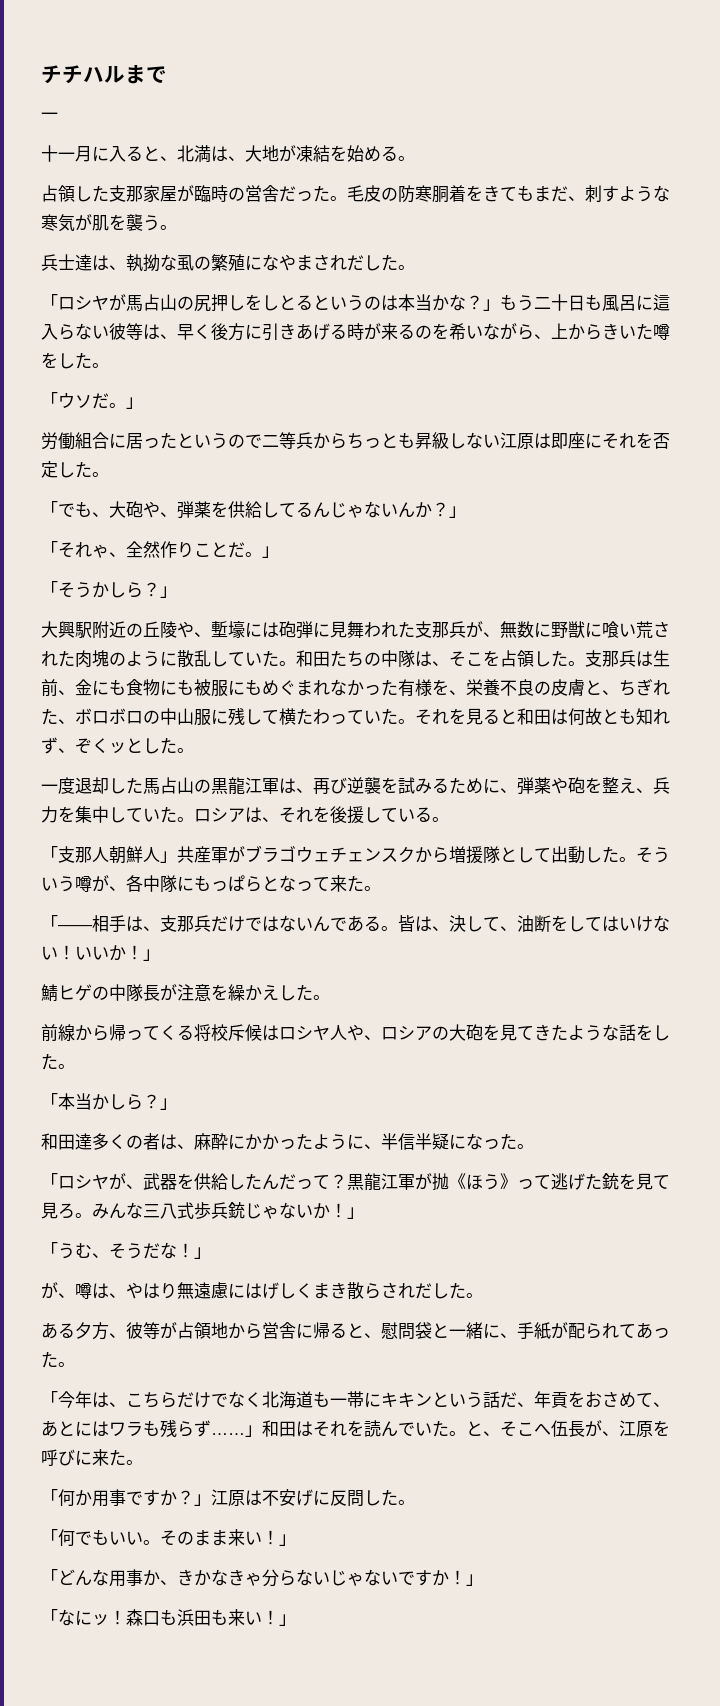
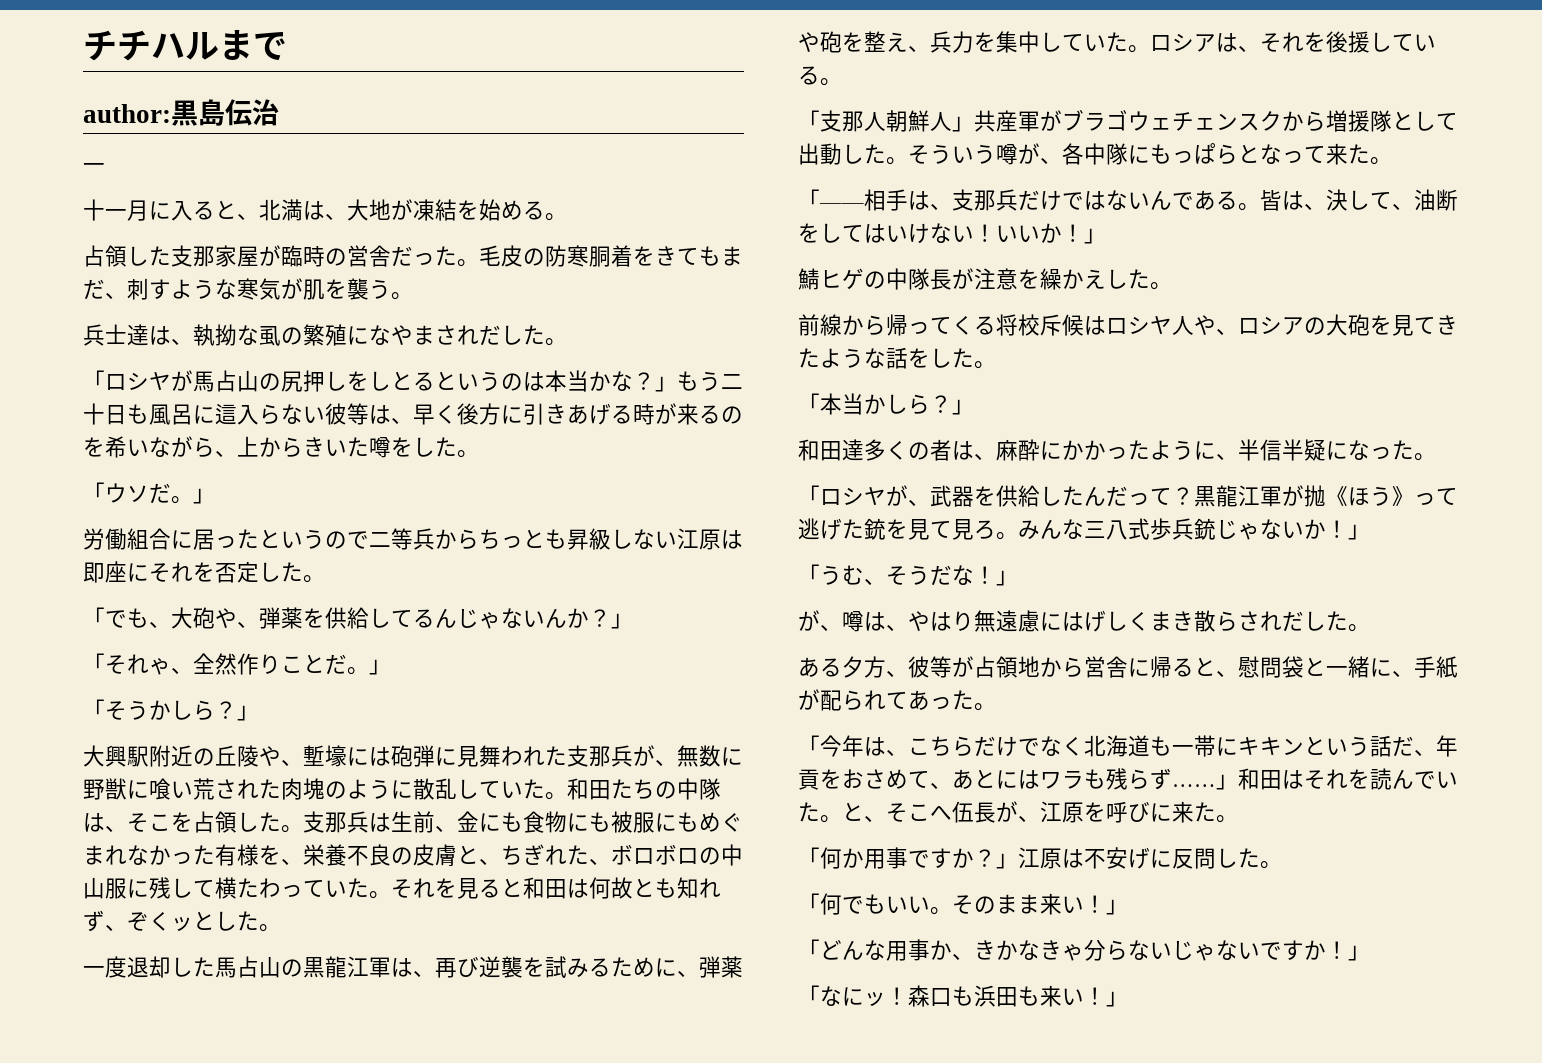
(167, 74) none -> [83,99,279,126] // author:黒島伝治

